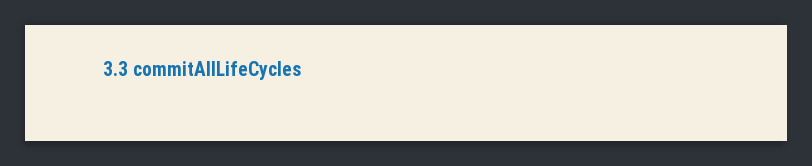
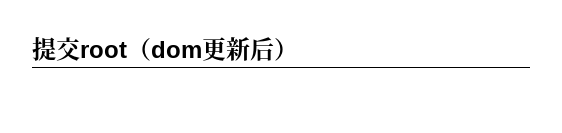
[103,61,302,80] 3.3 commitAllLifeCycles -> [32,37,298,61] 提交root（dom更新后）

